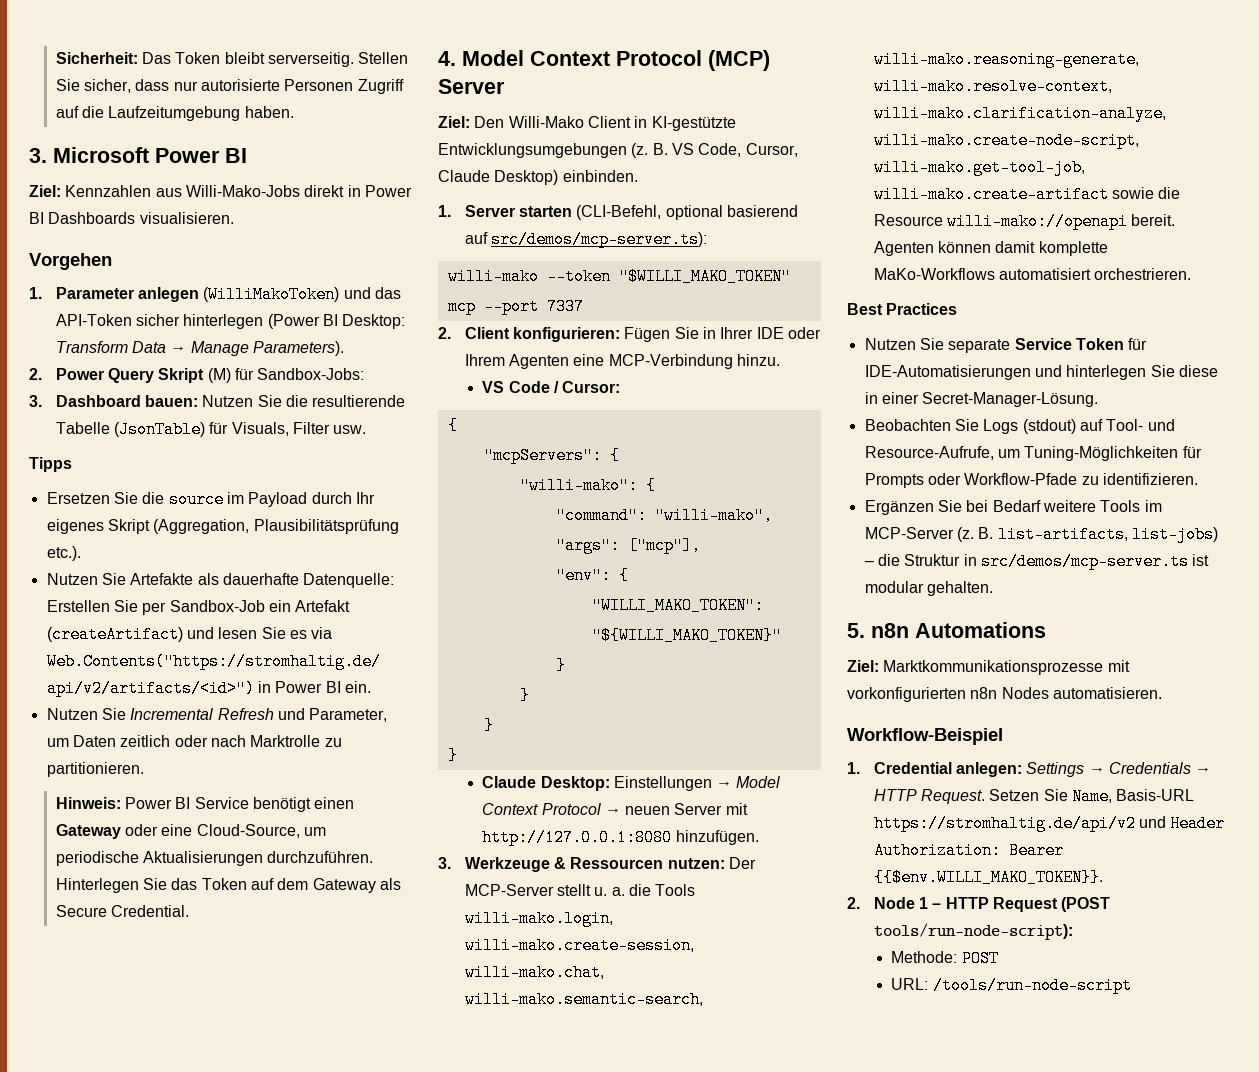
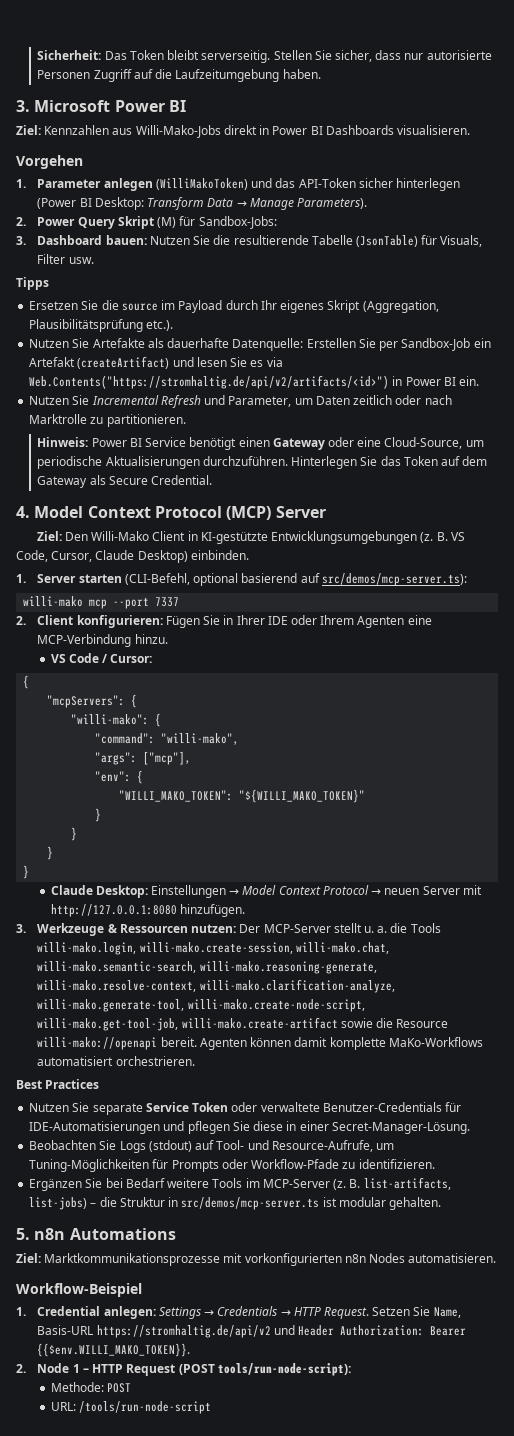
[546,268,791,285] --token "$WILLI_MAKO_TOKEN" -> (84, 601) none
(1166, 113) none -> [37,999,185,1012] willi-mako.generate-tool,
(1124, 344) none -> [231,1102,442,1112] oder verwaltete Benutzer-Credentials
[1066,365,1147,380] hinterlegen -> [187,1121,230,1134] pflegen

